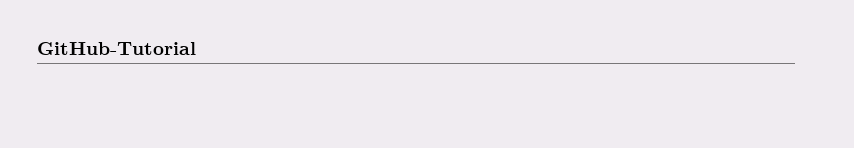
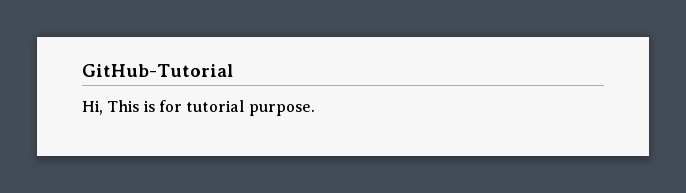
(196, 48) none -> [82,100,315,116] // Hi, This is for tutorial purpose.

